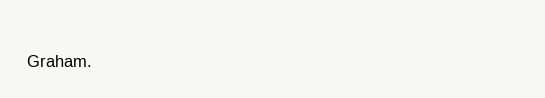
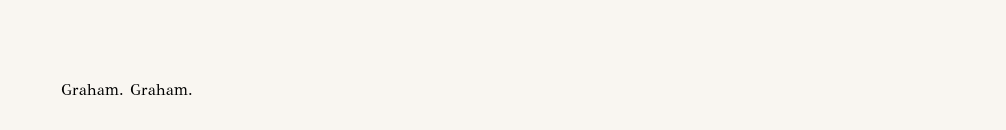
[27,55,92,67] Graham. -> [61,84,193,95] Graham. Graham.

